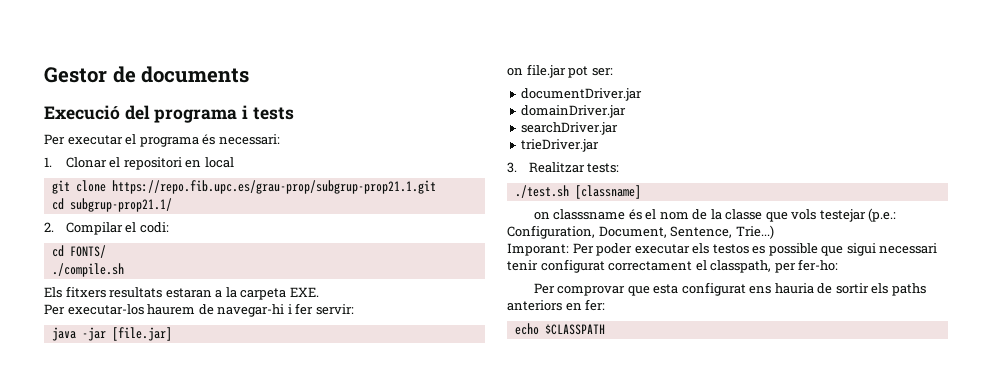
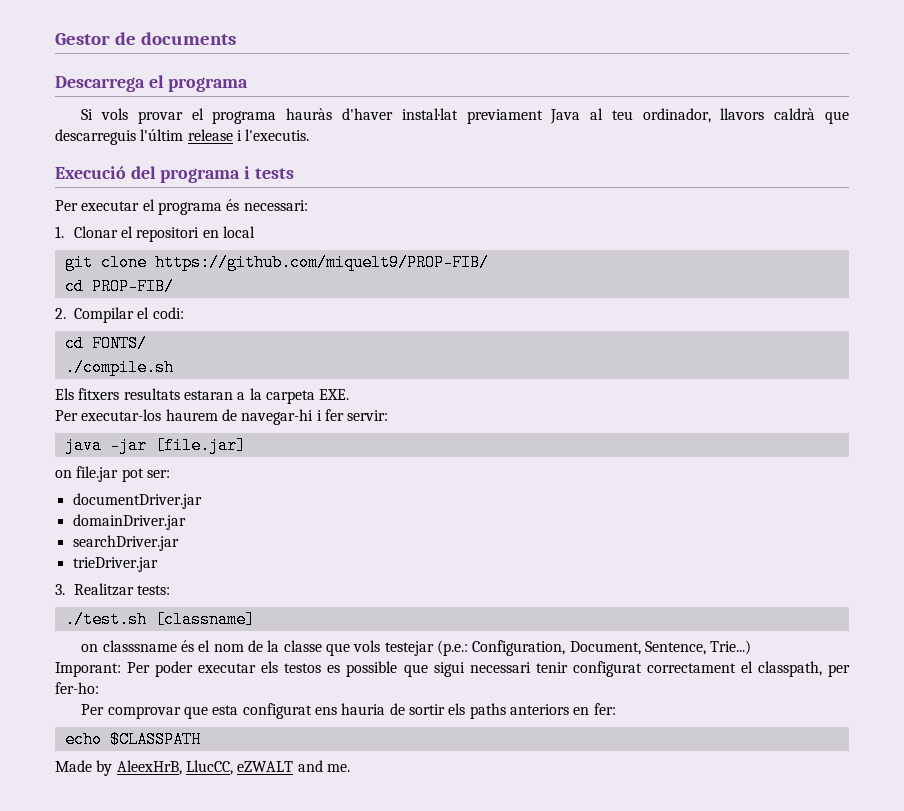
(250, 74) none -> [55,75,249,92] [81,108,850,124] [55,129,310,145] // Descarrega el programa // Si vols provar el programa hauràs d'haver instal·lat previament Java al teu ordinador, llavors caldrà que descarreguis l'últim release i l'executis.
[111,180,436,194] [51,198,172,212] https://repo.fib.upc.es/grau-prop/subgrup-prop21.1.git // cd subgrup-prop21.1/ -> [154,254,489,271] [64,278,174,295] https://github.com/miquelt9/PROP-FIB/ // cd PROP-FIB/
(605, 329) none -> [55,760,350,776] // Made by AleexHrB, LlucCC, eZWALT and me.

